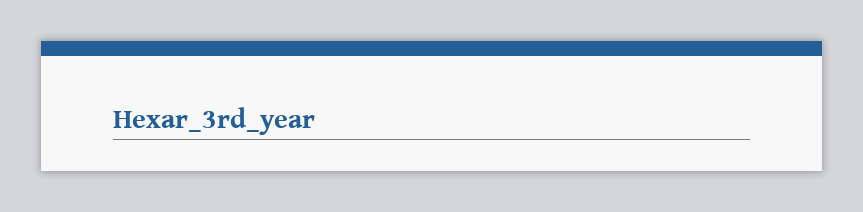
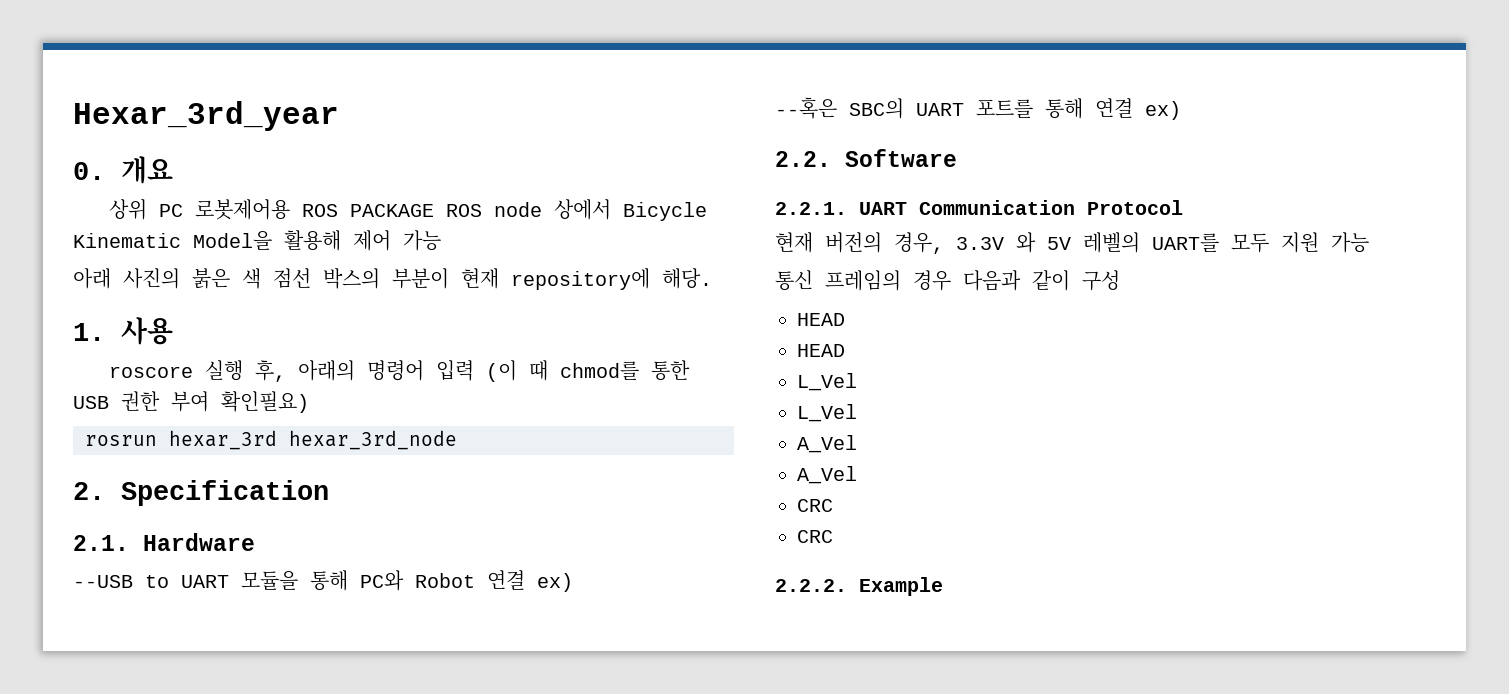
(315, 121) none -> [73,156,173,184] [109,199,708,221] [73,230,441,251] [73,268,712,290] [73,317,173,345] [109,360,691,382] [73,391,309,413] [85,430,457,450] [73,480,329,506] [73,533,255,551] [73,570,573,592] [775,97,1181,120] [775,149,957,167] [775,200,1183,215] [775,232,1369,254] [775,270,1120,291] [797,313,845,326] [797,344,845,357] [797,373,857,391] [797,404,857,422] [797,435,857,453] [797,466,857,484] [797,499,833,512] [797,530,833,543] [775,577,943,596] // 0. 개요 // 상위 PC 로봇제어용 ROS PACKAGE ROS node 상에서 Bicycle Kinematic Model을 활용해 제어 가능 // 아래 사진의 붉은 색 점선 박스의 부분이 현재 repository에 해당. // 1. 사용 // roscore 실행 후, 아래의 명령어 입력 (이 때 chmod를 통한 USB 권한 부여 확인필요) // rosrun hexar_3rd hexar_3rd_node // 2. Specification // 2.1. Hardware // --USB to UART 모듈을 통해 PC와 Robot 연결 ex) // --혹은 SBC의 UART 포트를 통해 연결 ex) // 2.2. Software // 2.2.1. UART Communication Protocol // 현재 버전의 경우, 3.3V 와 5V 레벨의 UART를 모두 지원 가능 // 통신 프레임의 경우 다음과 같이 구성 // HEAD // HEAD // L_Vel // L_Vel // A_Vel // A_Vel // CRC // CRC // 2.2.2. Example

